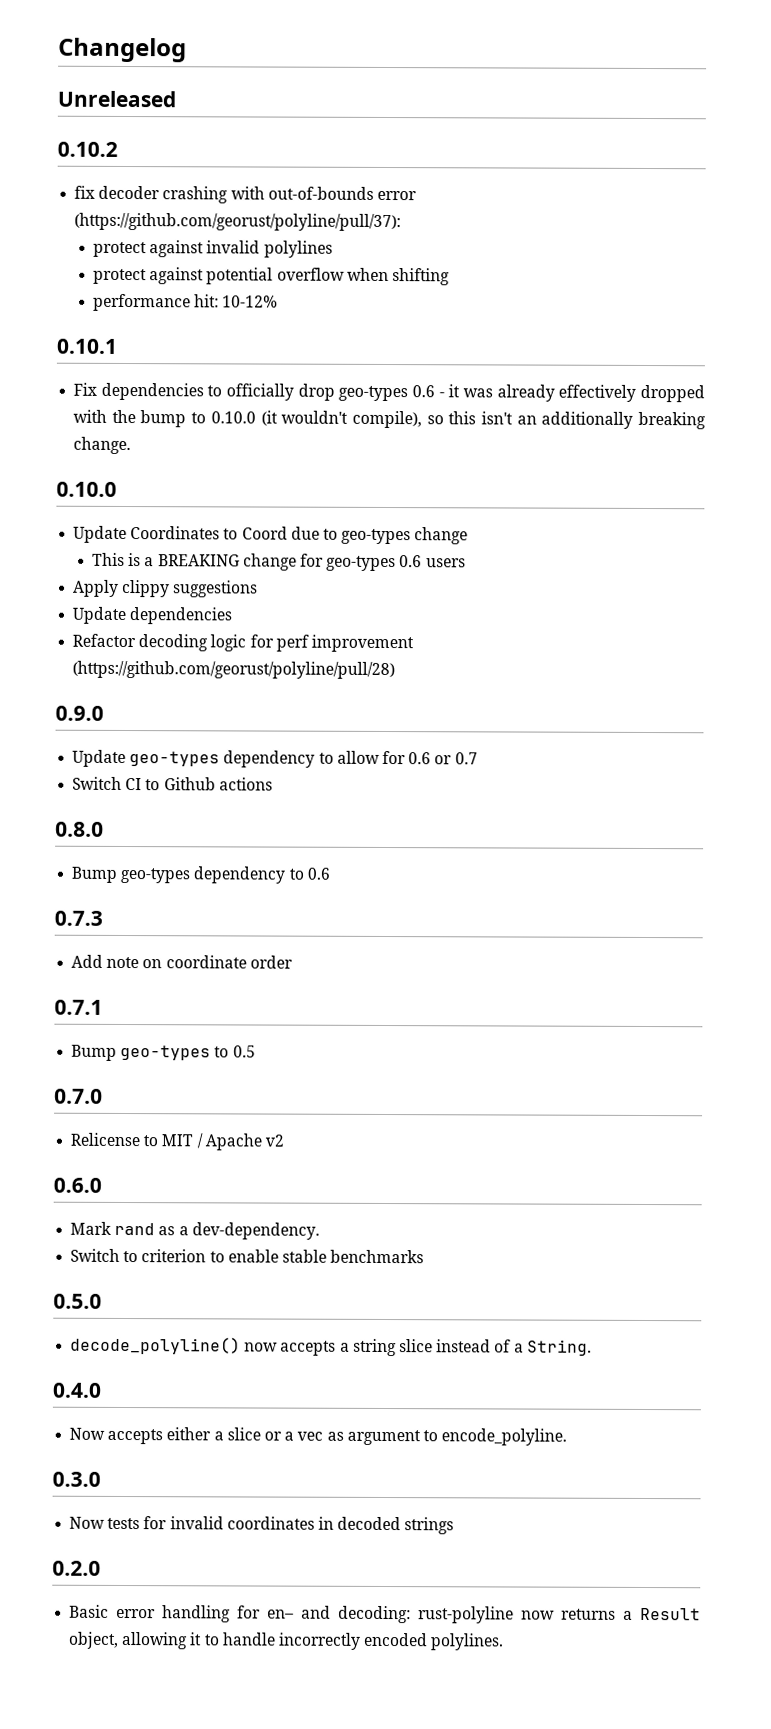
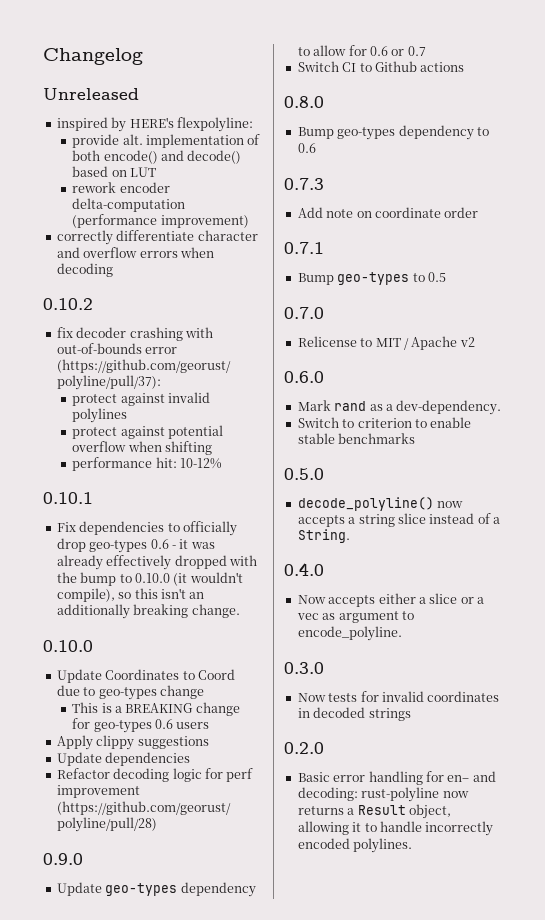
(176, 99) none -> [56,117,253,132] [72,134,261,148] [72,150,242,164] [72,166,156,177] [72,182,170,193] [72,198,186,212] [72,214,249,228] [56,230,258,245] [56,247,214,258] [56,263,113,277] // inspired by HERE's flexpolyline: // provide alt. implementation of both encode() and decode() based on LUT // rework encoder delta-computation (performance improvement) // correctly differentiate character and overflow errors when decoding

